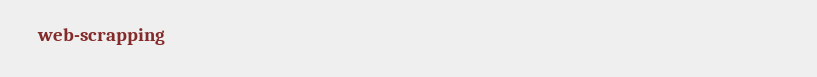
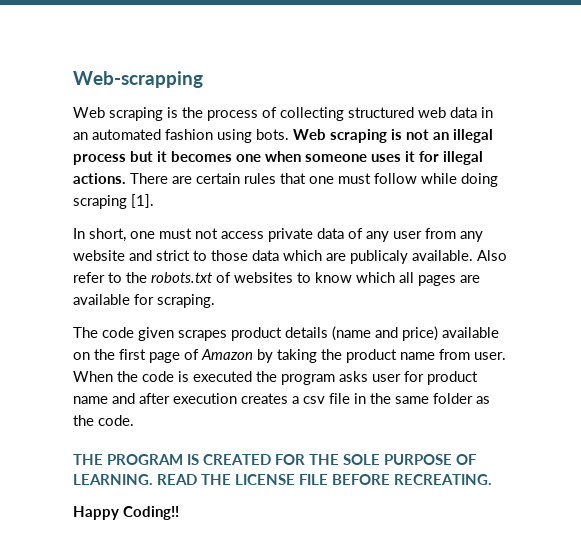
[37,28,165,45] web-scrapping -> [73,71,203,88] [73,107,493,121] [73,129,493,143] [73,151,483,165] [73,173,498,187] [73,194,154,209] [73,228,483,242] [73,250,507,264] [73,272,480,286] [73,294,215,308] [73,326,499,341] [73,349,506,363] [73,371,478,385] [73,393,490,404] [73,415,134,426] [73,454,477,465] [73,474,492,485] [73,506,179,520] Web-scrapping // Web scraping is the process of collecting structured web data in an automated fashion using bots. Web scraping is not an illegal process but it becomes one when someone uses it for illegal actions. There are certain rules that one must follow while doing scraping [1]. // In short, one must not access private data of any user from any website and strict to those data which are publicaly available. Also refer to the robots.txt of websites to know which all pages are available for scraping. // The code given scrapes product details (name and price) available on the first page of Amazon by taking the product name from user. When the code is executed the program asks user for product name and after execution creates a csv file in the same folder as the code. // THE PROGRAM IS CREATED FOR THE SOLE PURPOSE OF LEARNING. READ THE LICENSE FILE BEFORE RECREATING. // Happy Coding!!

